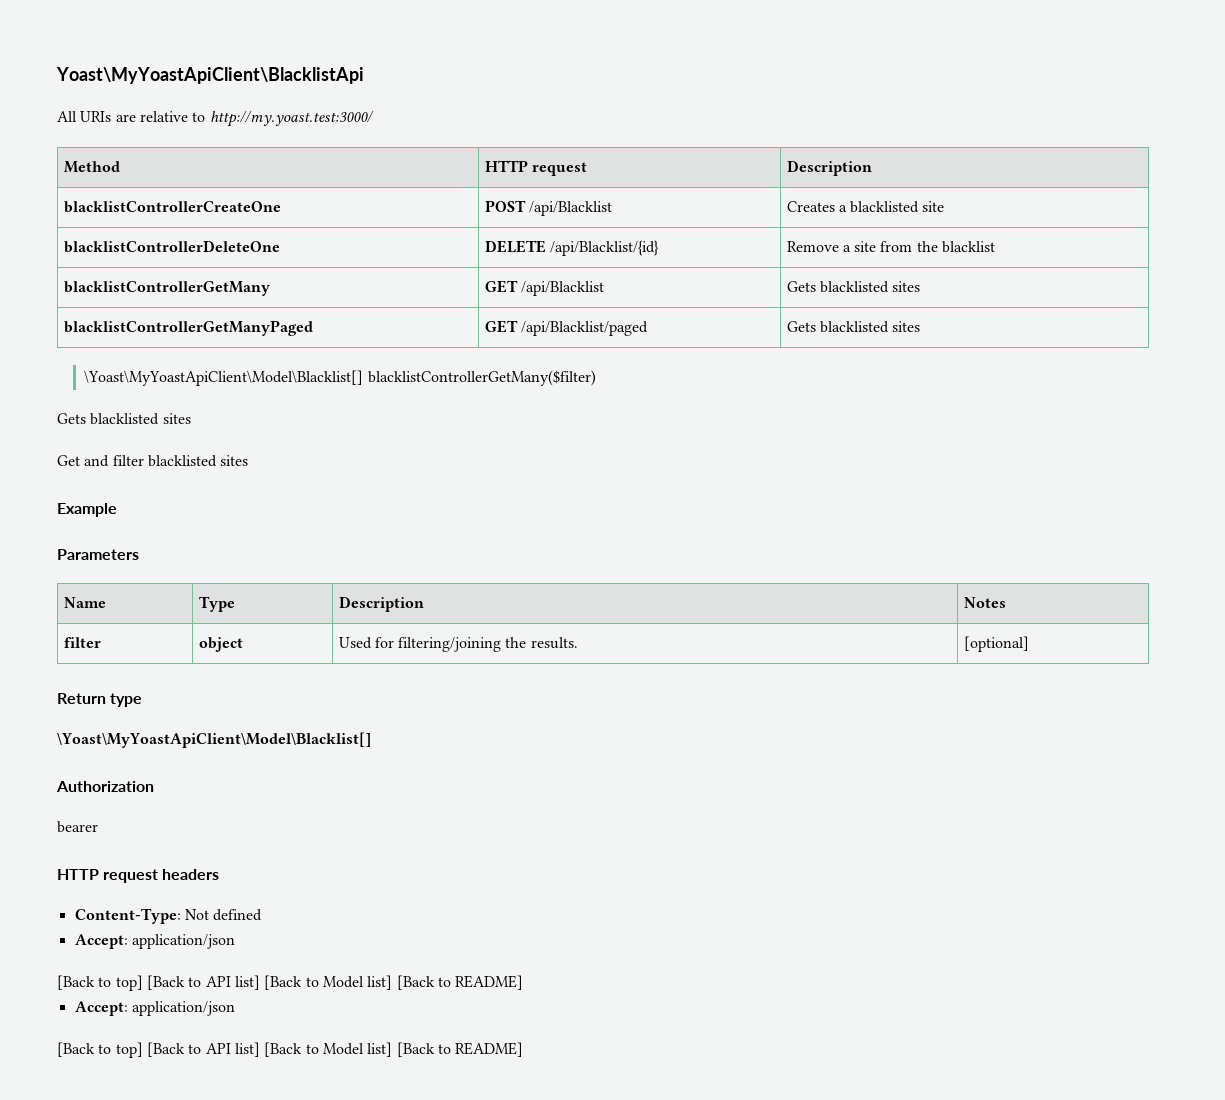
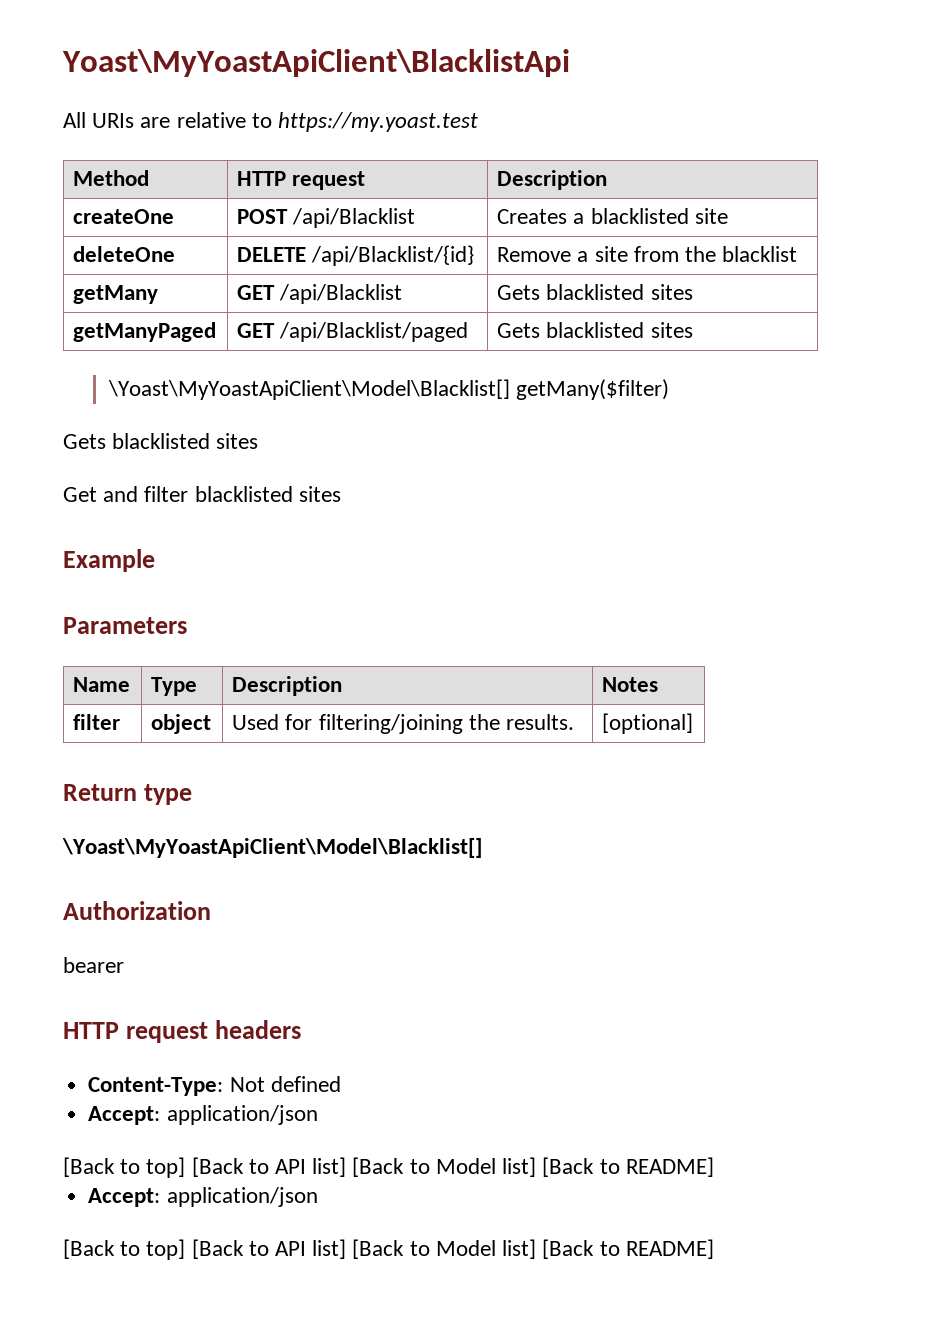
[209,110,374,127] http://my.yoast.test:3000/ -> [278,112,479,132] https://my.yoast.test
[63,201,281,213] blacklistControllerCreateOne -> [73,209,175,224] createOne
[63,240,280,253] blacklistControllerDeleteOne -> [73,246,176,262] deleteOne
[63,281,270,296] blacklistControllerGetMany -> [73,285,159,304] getMany
[63,320,313,336] blacklistControllerGetManyPaged -> [73,322,217,342] getManyPaged
[367,370,596,386] blacklistControllerGetMany($filter) -> [515,379,669,400] getMany($filter)

